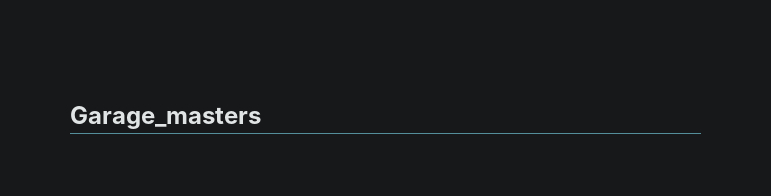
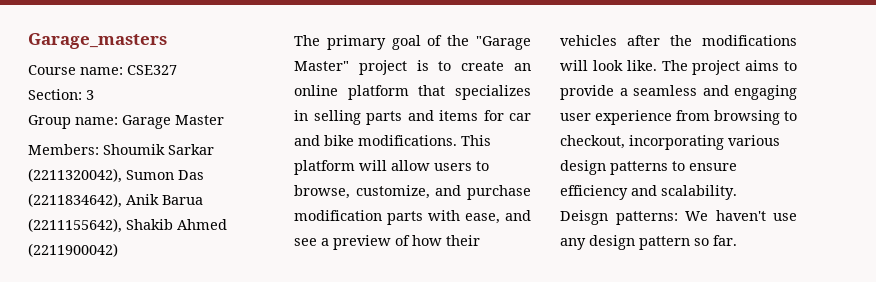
(261, 117) none -> [28,65,177,75] [28,89,94,100] [28,115,224,129] [28,144,214,155] [28,168,204,183] [28,193,203,208] [28,218,227,233] [28,243,118,257] [294,35,531,50] [294,60,531,75] [294,85,531,100] [294,110,531,125] [294,135,491,146] [294,160,489,175] [294,185,531,200] [294,210,531,225] [294,235,480,250] [560,35,797,46] [560,60,797,75] [560,85,797,100] [560,110,797,125] [560,135,780,150] [560,160,737,175] [560,185,737,200] [560,210,797,225] [560,235,737,250] // Course name: CSE327 // Section: 3 // Group name: Garage Master // Members: Shoumik Sarkar (2211320042), Sumon Das (2211834642), Anik Barua (2211155642), Shakib Ahmed (2211900042) // The primary goal of the "Garage Master" project is to create an online platform that specializes in selling parts and items for car and bike modifications. This platform will allow users to browse, customize, and purchase modification parts with ease, and see a preview of how their vehicles after the modifications will look like. The project aims to provide a seamless and engaging user experience from browsing to checkout, incorporating various design patterns to ensure efficiency and scalability. // Deisgn patterns: We haven't use any design pattern so far.

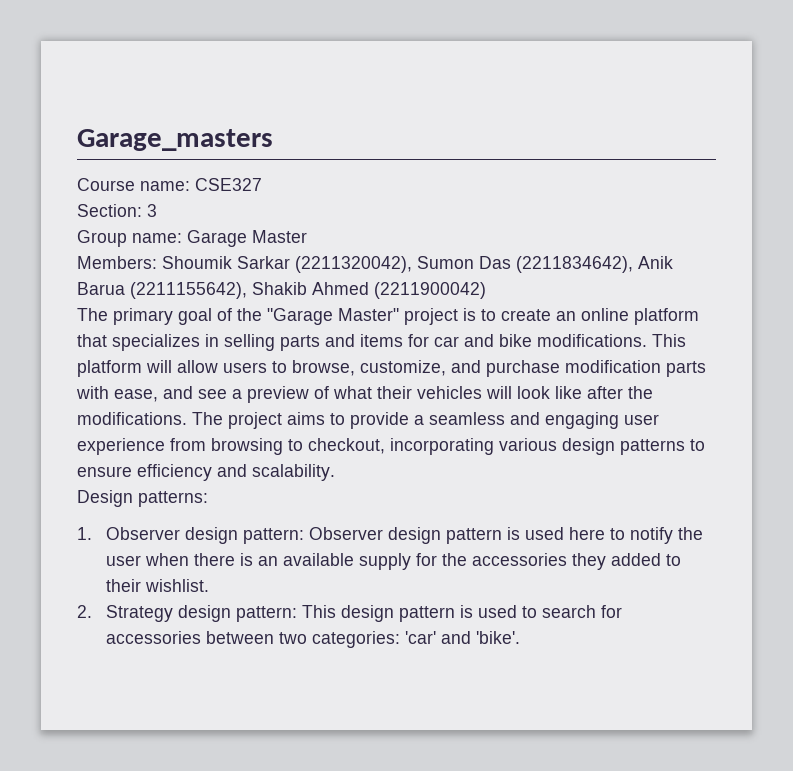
[412,235,442,246] how -> [333,386,372,399] what
[627,35,797,46] [560,60,657,71] after the modifications will look like. -> [486,386,653,399] [77,412,187,425] will look like after the modifications.
[560,210,608,225] Deisgn -> [77,490,133,507] Design
[685,210,797,221] [560,235,737,250] We haven't use any design pattern so far. -> [77,527,703,544] [105,553,681,570] [105,579,209,592] [77,605,622,622] [105,631,520,648] // 1. Observer design pattern: Observer design pattern is used here to notify the user when there is an available supply for the accessories they added to their wishlist. // 2. Strategy design pattern: This design pattern is used to search for accessories between two categories: 'car' and 'bike'.

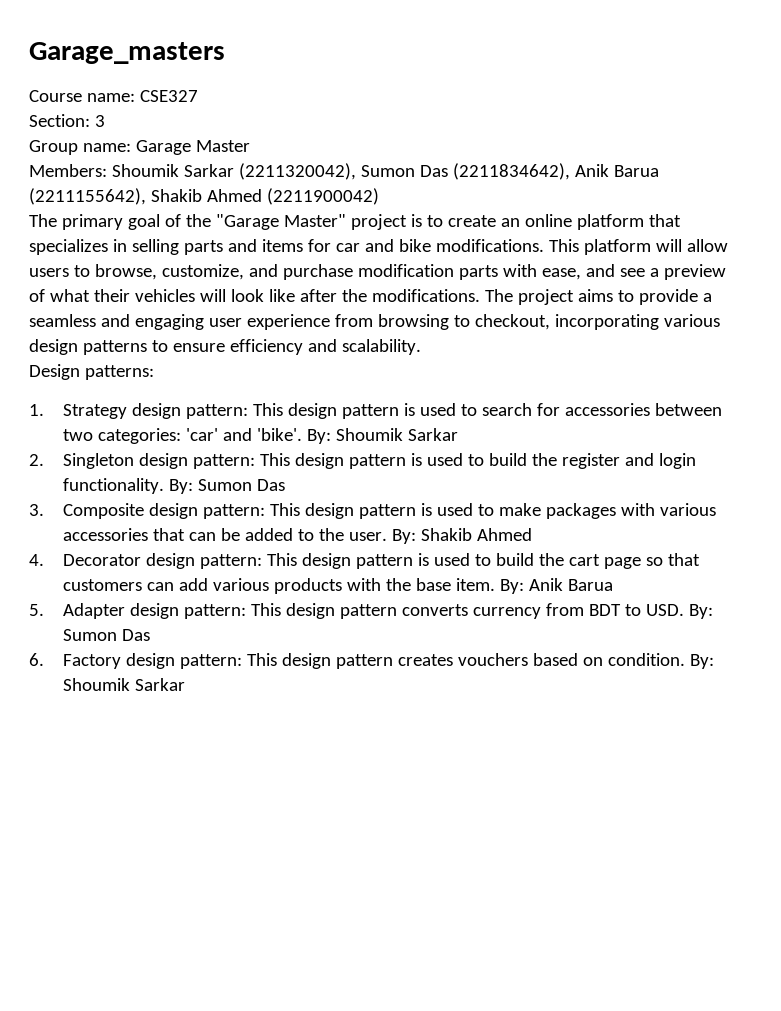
[105,527,703,544] [105,553,681,570] [105,579,209,592] [77,605,92,618] Observer design pattern: Observer design pattern is used here to notify the user when there is an available supply for the accessories they added to their wishlist. // 2. -> (44, 410) none
(520, 637) none -> [306,428,458,444] [29,453,696,469] [62,478,285,494] [29,503,716,519] [62,528,532,544] [29,553,700,569] [62,578,613,594] [29,603,713,619] [62,629,150,641] [29,653,714,669] [62,678,185,691] By: Shoumik Sarkar // 2. Singleton design pattern: This design pattern is used to build the register and login functionality. By: Sumon Das // 3. Composite design pattern: This design pattern is used to make packages with various accessories that can be added to the user. By: Shakib Ahmed // 4. Decorator design pattern: This design pattern is used to build the cart page so that customers can add various products with the base item. By: Anik Barua // 5. Adapter design pattern: This design pattern converts currency from BDT to USD. By: Sumon Das // 6. Factory design pattern: This design pattern creates vouchers based on condition. By: Shoumik Sarkar

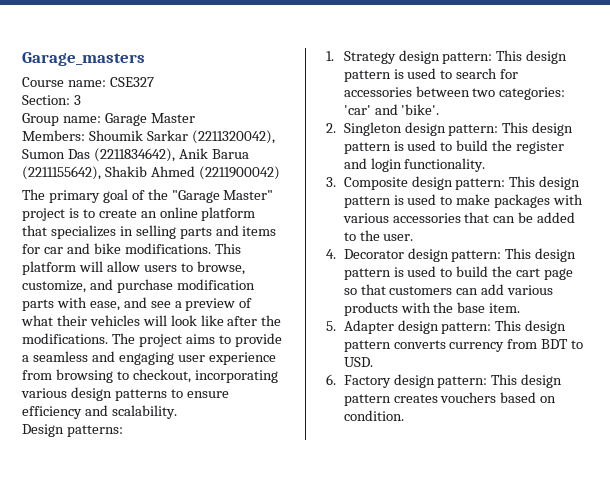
[306,428,458,444] By: Shoumik Sarkar -> (440, 109) none
[168,479,285,494] By: Sumon Das -> (486, 165) none
[391,528,532,544] By: Shakib Ahmed -> (414, 237) none
[499,578,613,594] By: Anik Barua -> (521, 308) none
[688,604,713,619] [62,629,150,641] By: Sumon Das -> (373, 362) none
[689,654,714,669] [62,678,185,691] By: Shoumik Sarkar -> (404, 415) none

